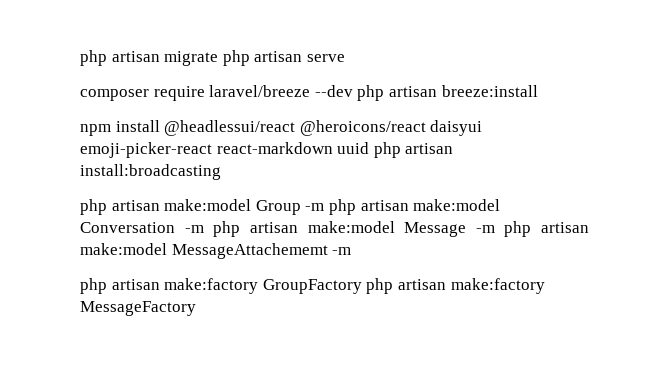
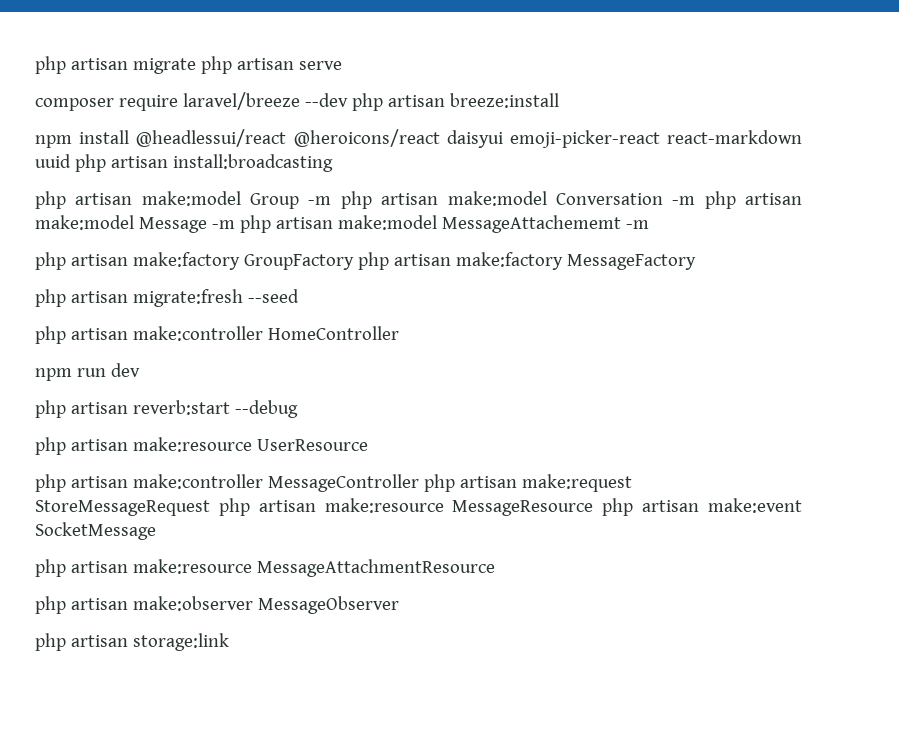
(196, 308) none -> [35,289,299,307] [35,326,399,344] [35,363,140,381] [35,400,298,418] [35,437,368,455] [35,474,632,492] [35,498,802,516] [35,522,156,540] [35,559,495,577] [35,596,399,614] [35,633,229,651] // php artisan migrate:fresh --seed // php artisan make:controller HomeController // npm run dev // php artisan reverb:start --debug // php artisan make:resource UserResource // php artisan make:controller MessageController php artisan make:request StoreMessageRequest php artisan make:resource MessageResource php artisan make:event SocketMessage // php artisan make:resource MessageAttachmentResource // php artisan make:observer MessageObserver // php artisan storage:link

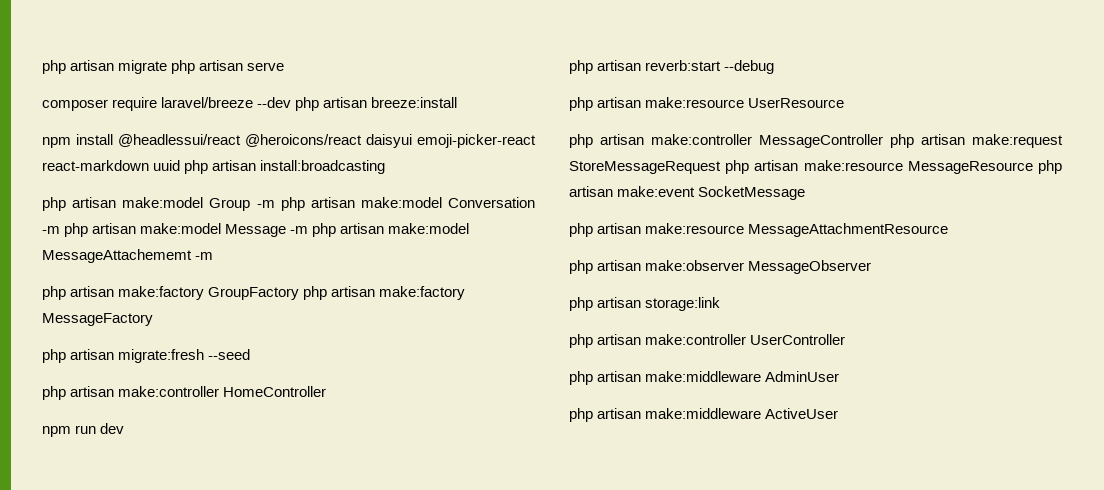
(229, 642) none -> [569,334,846,348] [569,371,840,385] [569,408,839,422] // php artisan make:controller UserController // php artisan make:middleware AdminUser // php artisan make:middleware ActiveUser

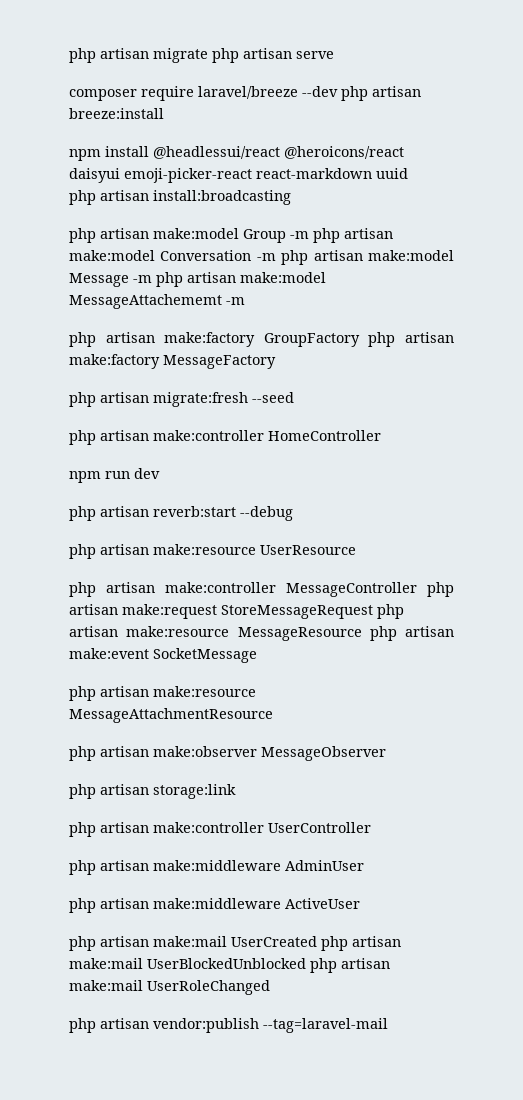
(181, 165) none -> (408, 173) //
(839, 413) none -> [69,936,401,951] [69,958,390,973] [69,980,270,995] [69,1018,388,1033] // php artisan make:mail UserCreated php artisan make:mail UserBlockedUnblocked php artisan make:mail UserRoleChanged // php artisan vendor:publish --tag=laravel-mail

